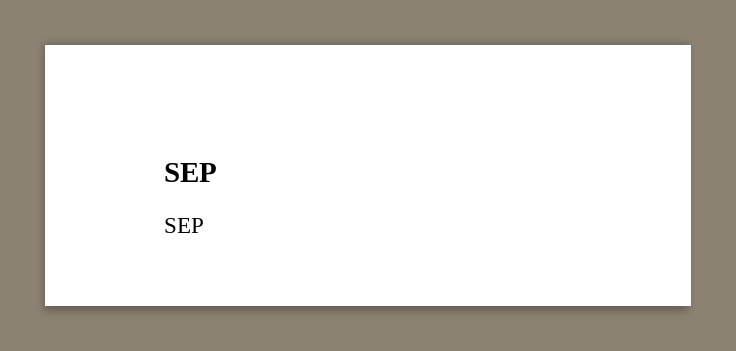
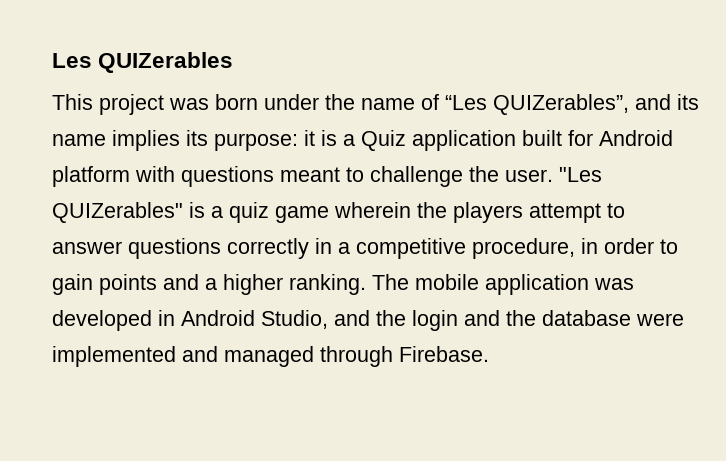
[164,163,217,182] [164,218,204,233] SEP // SEP -> [52,52,234,73] [52,94,699,115] [52,130,673,151] [52,166,602,187] [52,202,625,223] [52,238,678,259] [52,274,634,295] [52,310,684,331] [52,346,489,367] Les QUIZerables // This project was born under the name of “Les QUIZerables”, and its name implies its purpose: it is a Quiz application built for Android platform with questions meant to challenge the user. "Les QUIZerables" is a quiz game wherein the players attempt to answer questions correctly in a competitive procedure, in order to gain points and a higher ranking. The mobile application was developed in Android Studio, and the login and the database were implemented and managed through Firebase.

